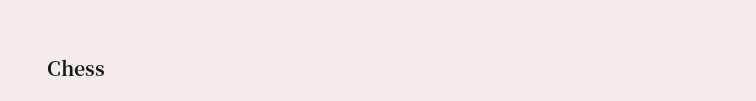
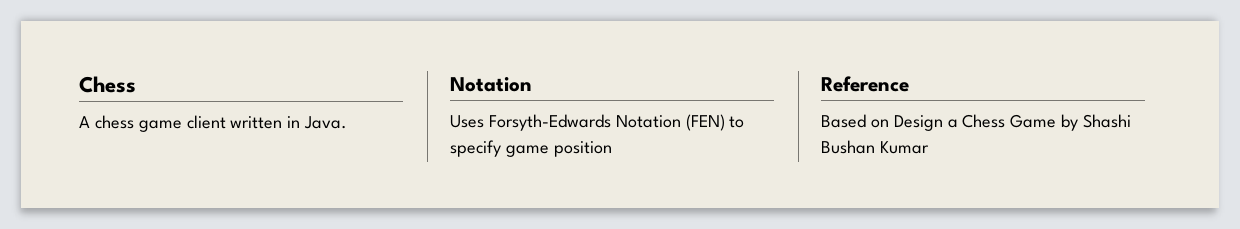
[47,59,105,76] Chess -> [79,76,136,93] [79,115,348,132] [450,77,532,92] [450,114,745,131] [450,140,612,157] [821,76,909,92] [821,114,1132,131] [821,140,929,154] Chess // A chess game client written in Java. // Notation // Uses Forsyth-Edwards Notation (FEN) to specify game position // Reference // Based on Design a Chess Game by Shashi Bushan Kumar

